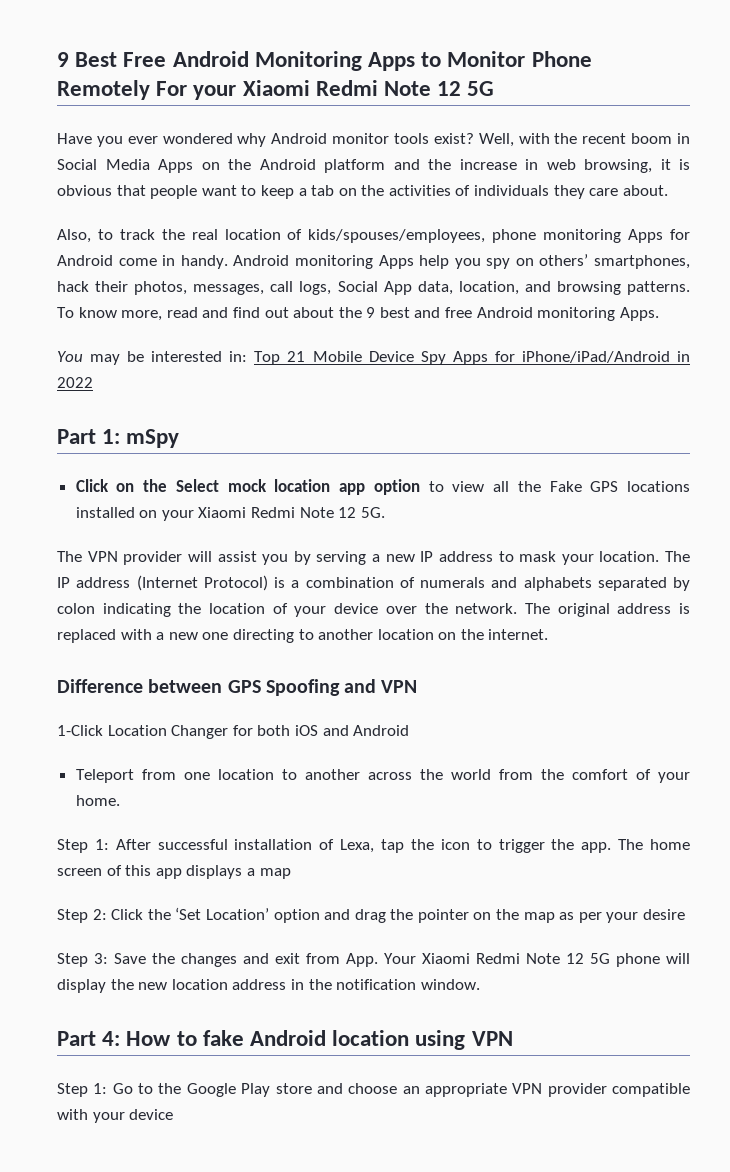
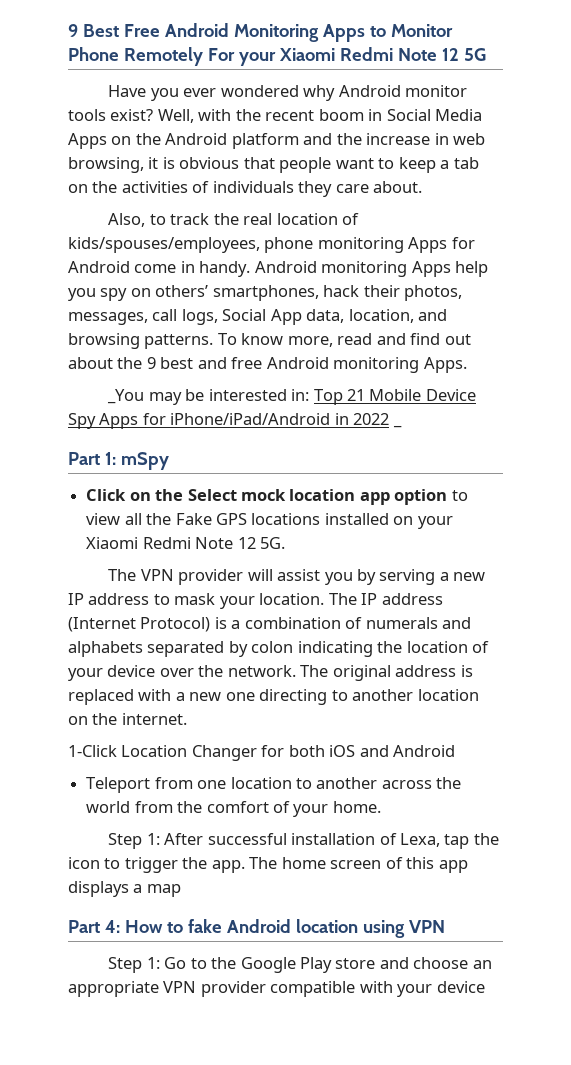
[57,351,83,362] You -> [107,389,145,404] _You
(93, 382) none -> [392,425,402,428] _
[57,679,418,696] // Difference between GPS Spoofing and VPN -> (187, 719) none
[57,907,686,923] [57,953,690,967] [57,979,480,993] // Step 2: Click the ‘Set Location’ option and drag the pointer on the map as per your desire // Step 3: Save the changes and exit from App. Your Xiaomi Redmi Note 12 5G phone will display the new location address in the notification window. -> (181, 890) none

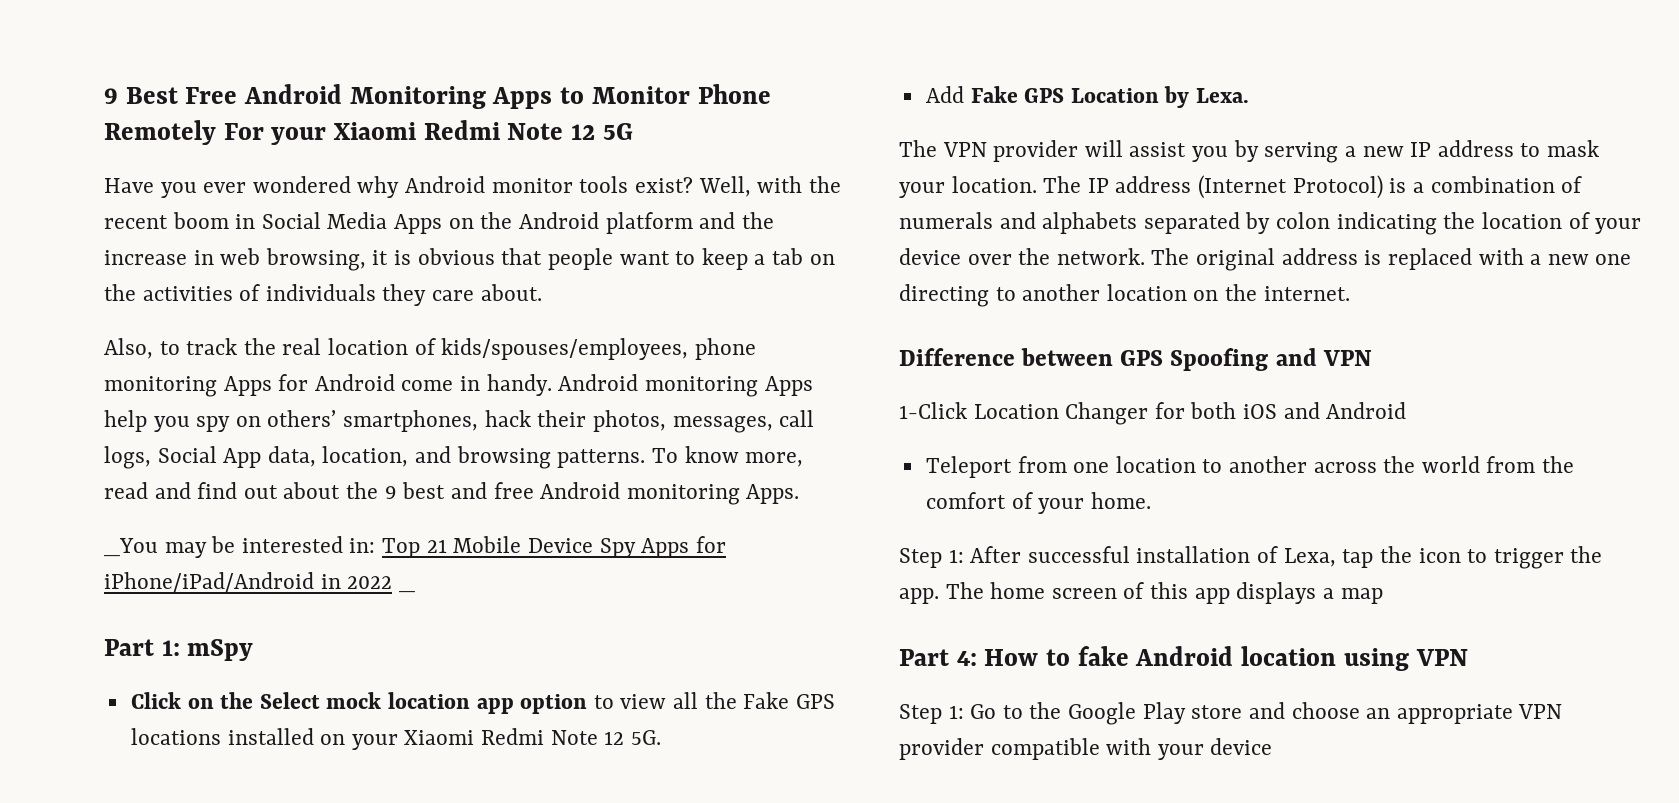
(285, 543) none -> [925,86,1250,108] // Add Fake GPS Location by Lexa.
(187, 719) none -> [899,348,1372,371] // Difference between GPS Spoofing and VPN

